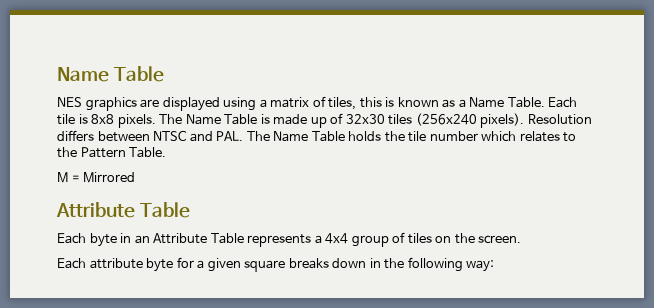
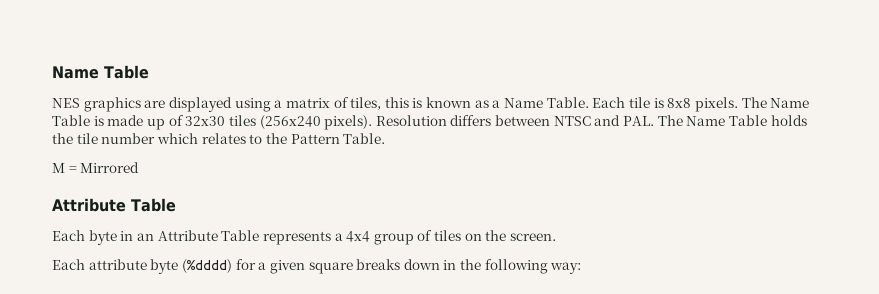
(174, 265) none -> [181,259,232,273] (%dddd)

